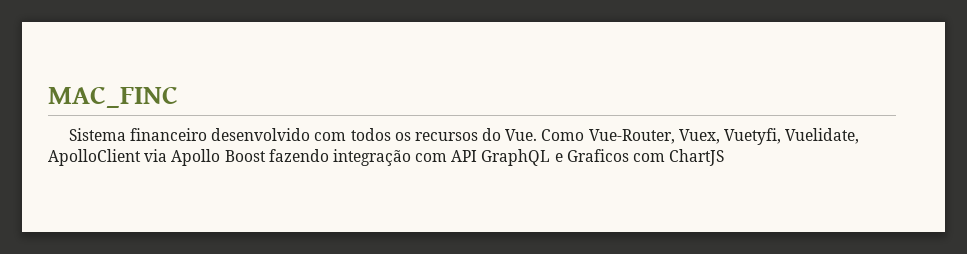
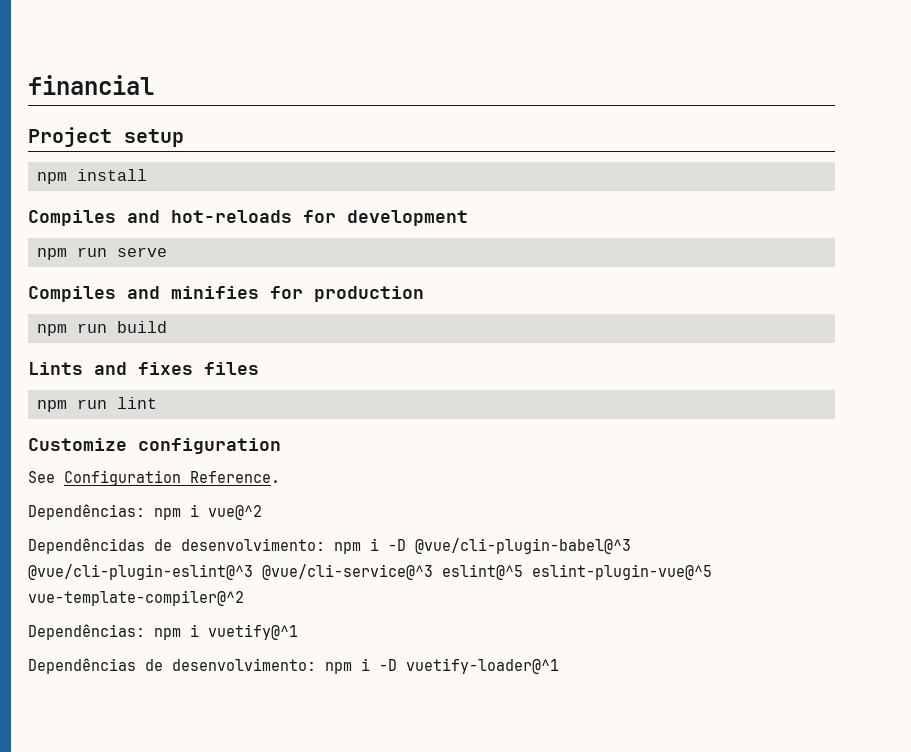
[48,86,178,108] [68,128,860,145] [48,149,725,166] MAC_FINC // Sistema financeiro desenvolvido com todos os recursos do Vue. Como Vue-Router, Vuex, Vuetyfi, Vuelidate, ApolloClient via Apollo Boost fazendo integração com API GraphQL e Graficos com ChartJS -> [28,75,154,95] [28,127,184,147] [37,169,147,184] [28,210,468,226] [37,247,167,260] [28,286,424,302] [37,321,167,336] [28,362,259,375] [37,397,157,412] [28,438,281,454] [28,470,280,486] [28,504,262,520] [28,538,631,554] [28,564,712,580] [28,590,244,606] [28,624,298,640] [28,658,559,674] financial // Project setup // npm install // Compiles and hot-reloads for development // npm run serve // Compiles and minifies for production // npm run build // Lints and fixes files // npm run lint // Customize configuration // See Configuration Reference. // Dependências: npm i vue@^2 // Dependêncidas de desenvolvimento: npm i -D @vue/cli-plugin-babel@^3 @vue/cli-plugin-eslint@^3 @vue/cli-service@^3 eslint@^5 eslint-plugin-vue@^5 vue-template-compiler@^2 // Dependências: npm i vuetify@^1 // Dependências de desenvolvimento: npm i -D vuetify-loader@^1

